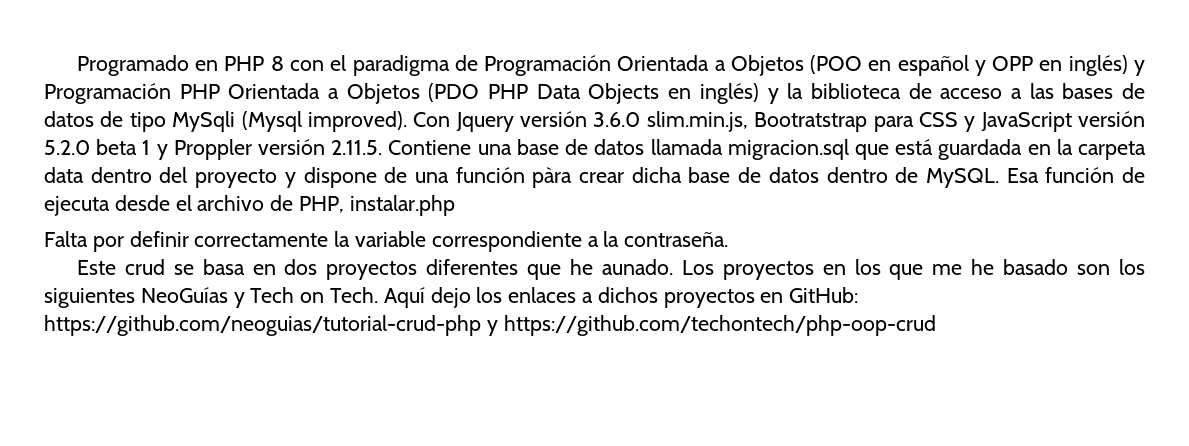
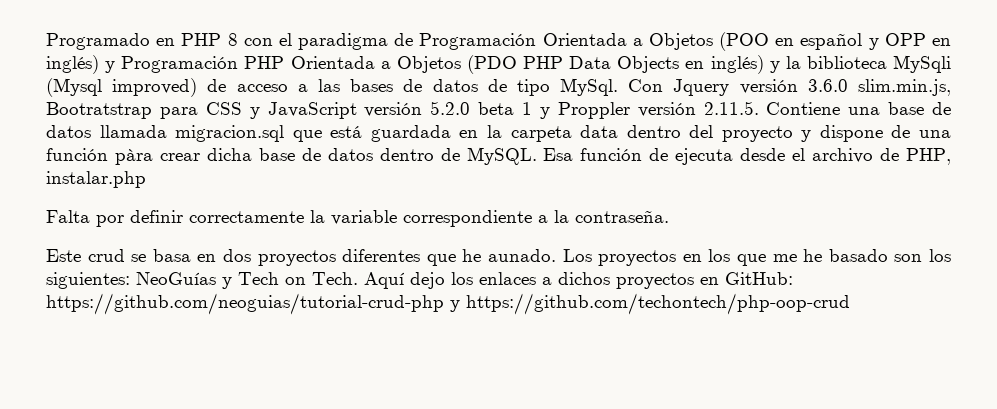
(901, 91) none -> [893,55,951,73] [46,78,198,97] MySqli (Mysql improved)
[172,111,407,132] MySqli (Mysql improved). -> [560,78,619,96] MySql.
[44,288,135,308] siguientes -> [46,272,130,289] siguientes:

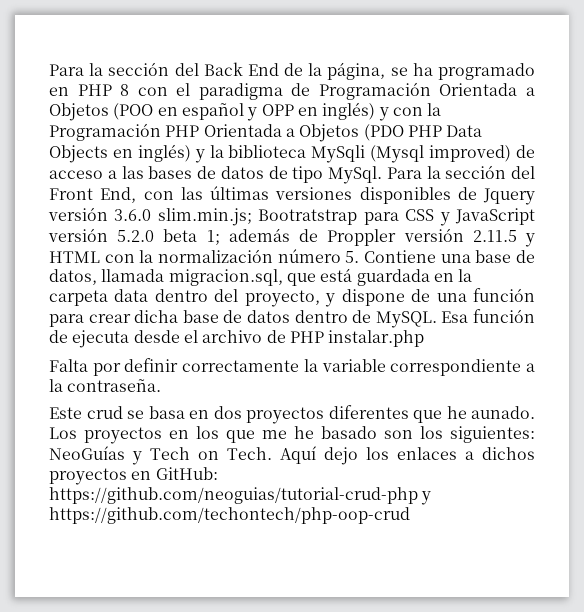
[46,33,150,50] Programado -> [49,62,535,80] Para la sección del Back End de la página, se ha programado
(116, 67) none -> [392,103,442,116] con la
[628,79,664,92] Con -> [386,165,535,179] [49,186,477,204] Para la sección del Front End, con las últimas versiones disponibles de
[858,79,951,96] slim.min.js, -> [157,208,252,226] slim.min.js;
[522,101,759,119] 1 y Proppler versión 2.11.5. -> [206,228,535,247] [49,249,360,263] 1; además de Proppler versión 2.11.5 y HTML con la normalización número 5.
[46,125,285,142] datos llamada migracion.sql -> [49,269,283,286] datos, llamada migracion.sql,
[721,126,793,142] proyecto -> [244,290,320,307] proyecto,
[114,149,153,165] pàra -> [49,314,84,327] para
[906,148,952,165] PHP, -> [289,331,324,343] PHP

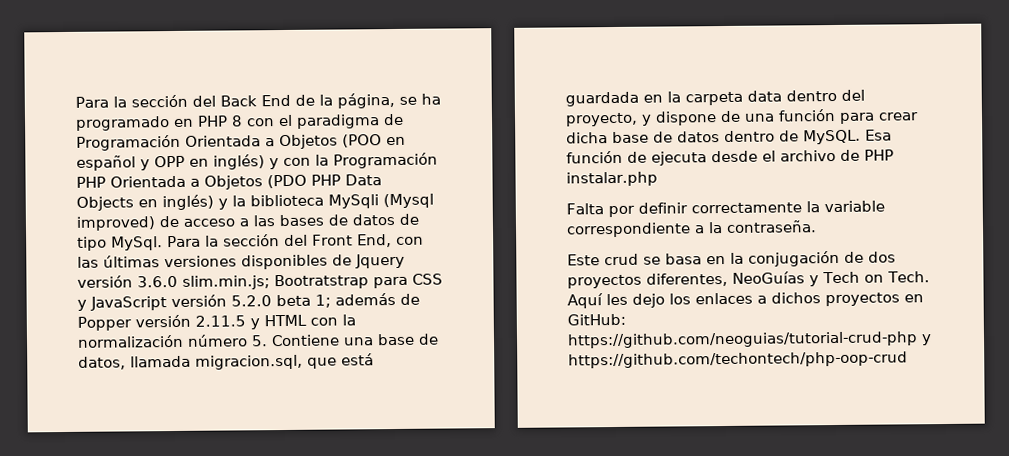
[327,229,397,246] Proppler -> [77,316,132,331] Popper
[213,405,535,424] [49,426,535,444] dos proyectos diferentes que he aunado. Los proyectos en los que me he basado son los siguientes: -> [730,250,896,267] [567,272,728,289] la conjugación de dos proyectos diferentes,
(316, 455) none -> [606,293,628,306] les

